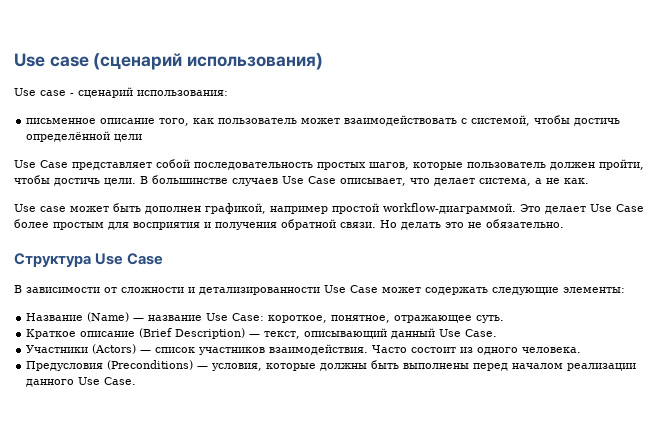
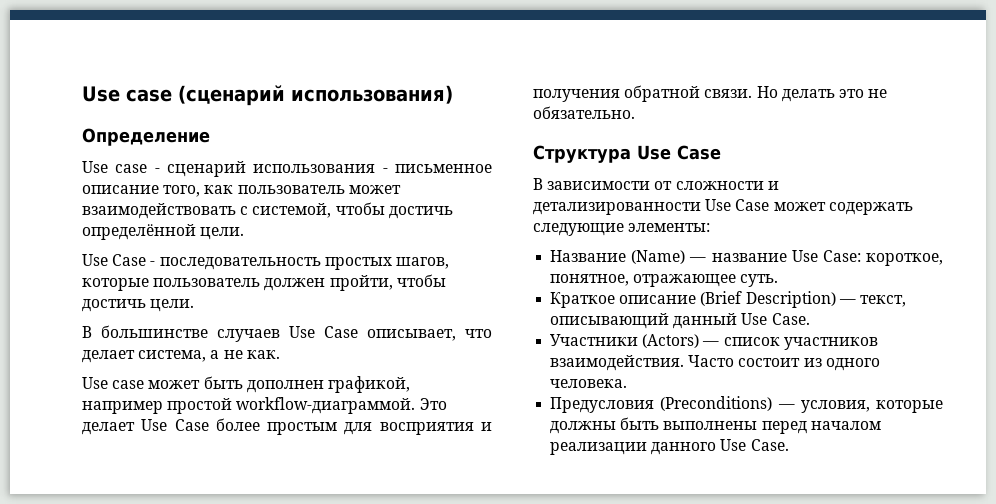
(324, 61) none -> [82,128,210,146] // Определение
[137,90,228,96] использования: // -> [253,164,388,173] использования -
[114,134,143,142] [14,159,190,170] цели // Use Case представляет собой -> [200,227,245,240] [82,254,156,266] цели. // Use Case -
(136, 182) none -> (195, 305) //

